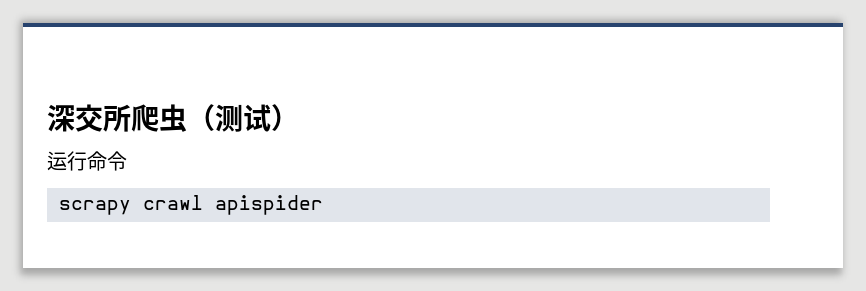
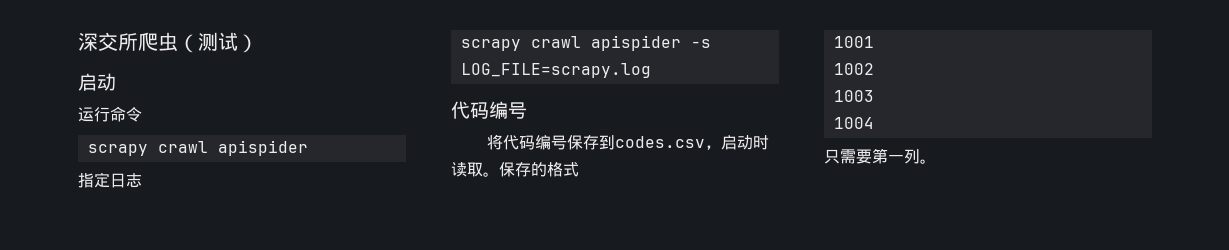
(299, 117) none -> [78,73,116,91] // 启动
(323, 205) none -> [78,172,142,188] [460,35,711,51] [460,63,651,78] [451,101,527,119] [486,134,769,150] [451,162,579,177] [833,36,874,48] [833,63,874,75] [833,90,874,102] [833,117,874,129] [824,148,936,164] // 指定日志 // scrapy crawl apispider -s LOG_FILE=scrapy.log // 代码编号 // 将代码编号保存到codes.csv，启动时读取。保存的格式 // 1001 // 1002 // 1003 // 1004 // 只需要第一列。

